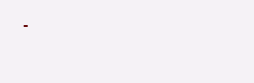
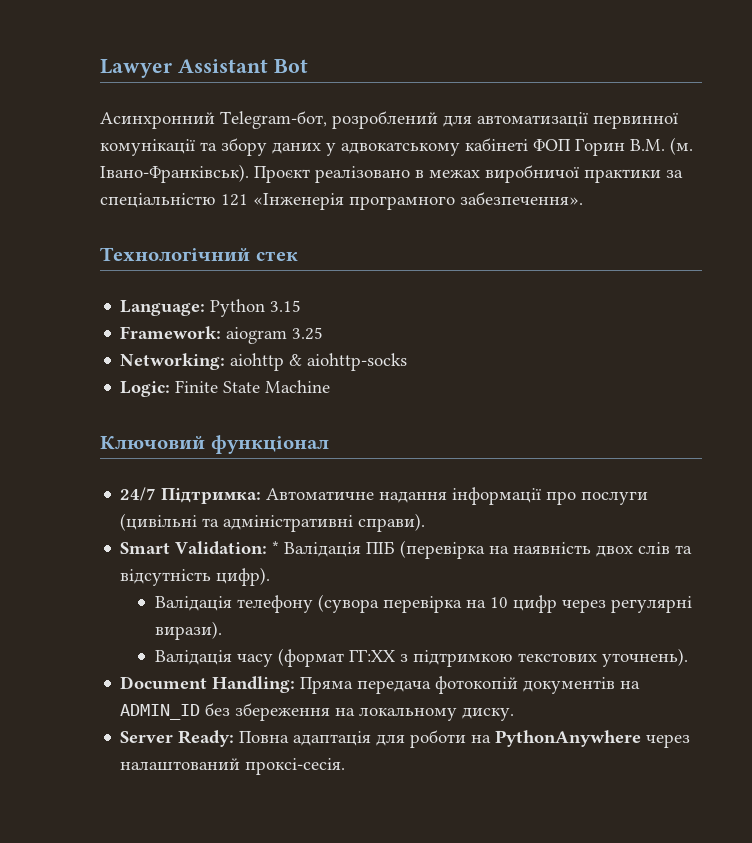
[23,25,28,29] - -> [100,59,308,78] [100,111,678,129] [100,137,693,156] [100,164,683,183] [100,192,583,210] [100,247,298,261] [120,299,302,317] [120,326,324,344] [120,353,408,371] [120,380,331,397] [100,435,329,454] [120,487,649,505] [120,513,426,532] [120,540,693,559] [120,567,271,586] [154,594,692,613] [154,621,222,640] [154,648,688,667] [120,676,641,694] [120,703,515,721] [120,730,691,748] [120,758,346,775] Lawyer Assistant Bot // Асинхронний Telegram-бот, розроблений для автоматизації первинної комунікації та збору даних у адвокатському кабінеті ФОП Горин В.М. (м. Івано-Франківськ). Проєкт реалізовано в межах виробничої практики за спеціальністю 121 «Інженерія програмного забезпечення». // Технологічний стек // Language: Python 3.15 // Framework: aiogram 3.25 // Networking: aiohttp & aiohttp-socks // Logic: Finite State Machine // Ключовий функціонал // 24/7 Підтримка: Автоматичне надання інформації про послуги (цивільні та адміністративні справи). // Smart Validation: * Валідація ПІБ (перевірка на наявність двох слів та відсутність цифр). // Валідація телефону (сувора перевірка на 10 цифр через регулярні вирази). // Валідація часу (формат ГГ:ХХ з підтримкою текстових уточнень). // Document Handling: Пряма передача фотокопій документів на ADMIN_ID без збереження на локальному диску. // Server Ready: Повна адаптація для роботи на PythonAnywhere через налаштований проксі-сесія.

